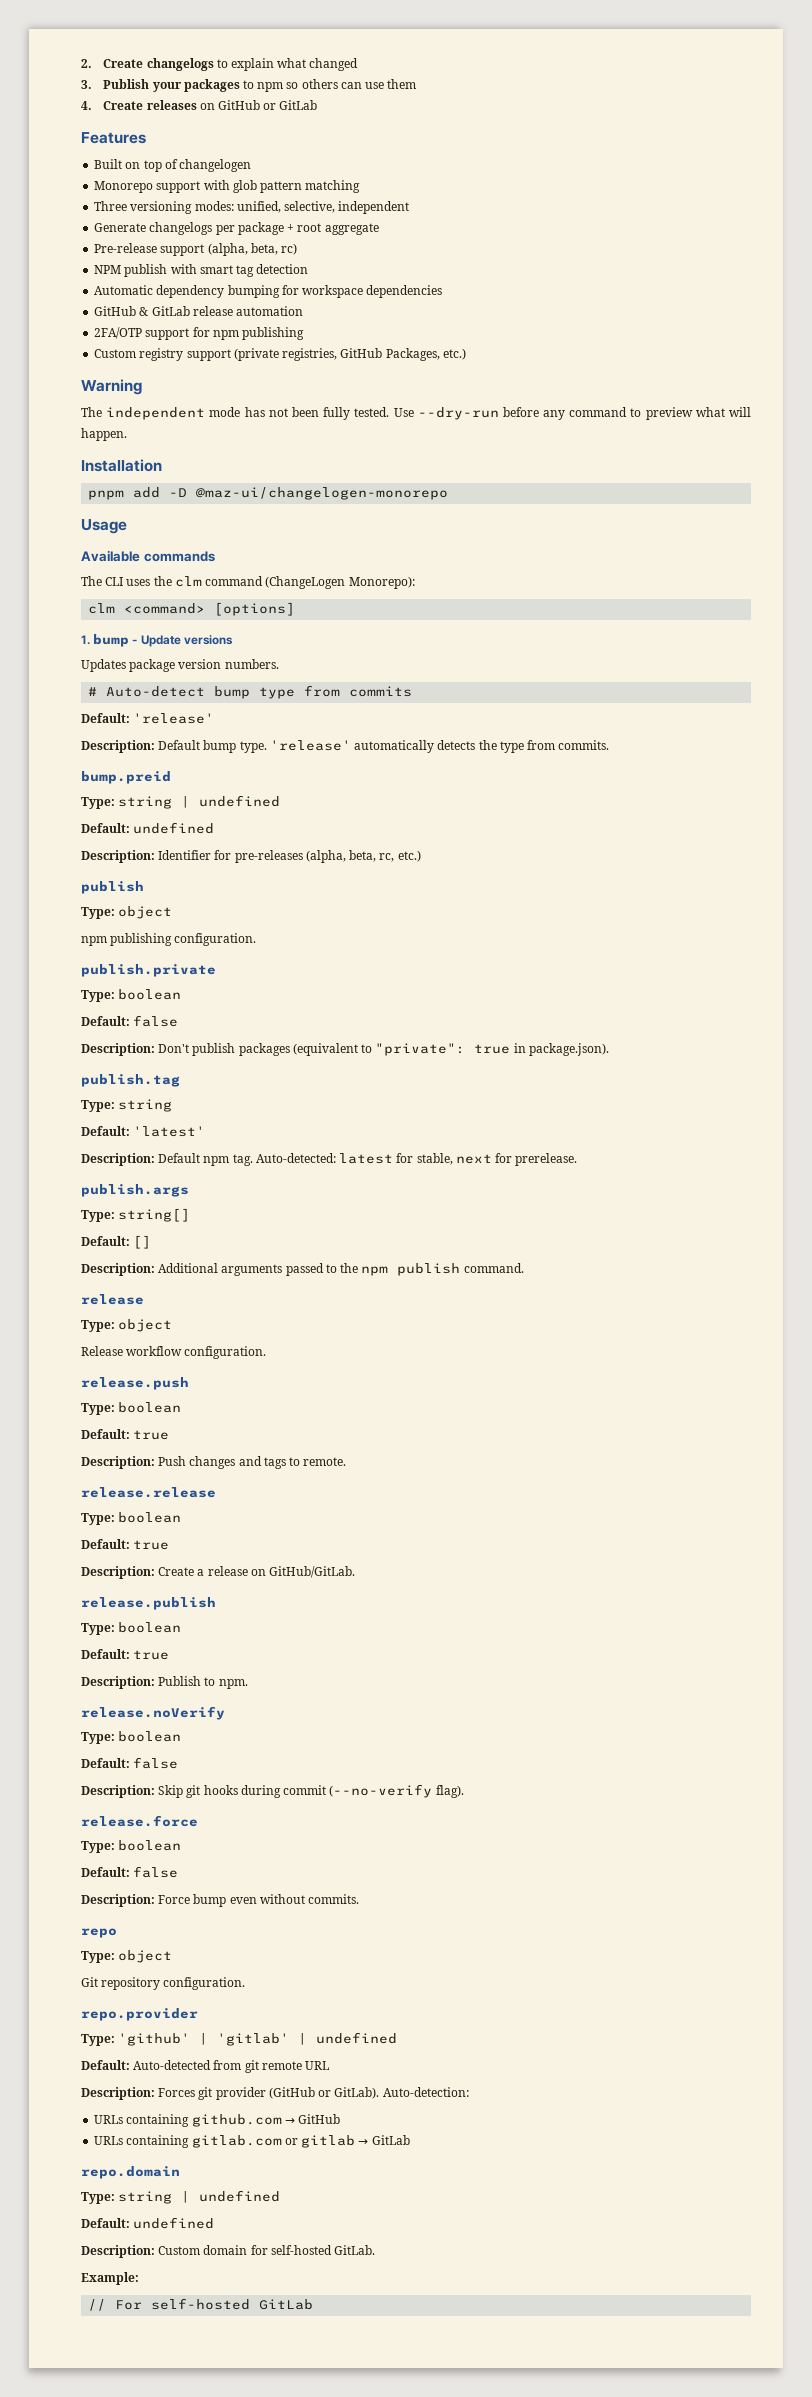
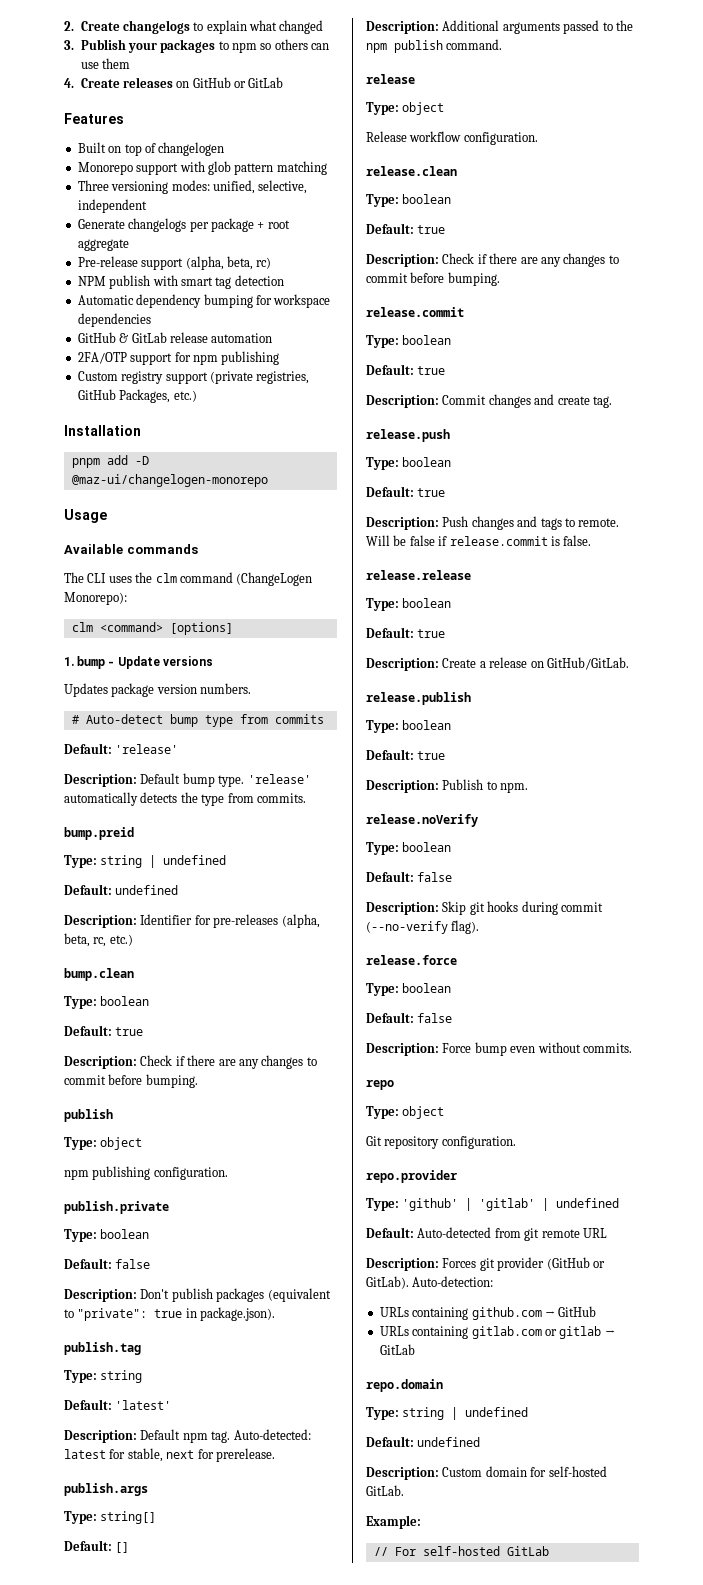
[81,379,142,395] [81,407,751,420] [81,428,127,441] // Warning // The independent mode has not been fully tested. Use --dry-run before any command to preview what will happen. -> (197, 396) none
(421, 856) none -> [64,968,134,981] [64,996,150,1009] [64,1025,144,1036] [64,1055,317,1069] [64,1074,198,1088] // bump.clean // Type: boolean // Default: true // Description: Check if there are any changes to commit before bumping.
(267, 1352) none -> [366,166,457,176] [366,194,452,207] [366,223,446,234] [366,253,619,267] [366,272,500,286] [366,307,464,317] [366,335,452,348] [366,364,446,375] [366,394,612,408] // release.clean // Type: boolean // Default: true // Description: Check if there are any changes to commit before bumping. // release.commit // Type: boolean // Default: true // Description: Commit changes and create tag.
(347, 1461) none -> [366,535,592,546] Will be false if release.commit is false.

